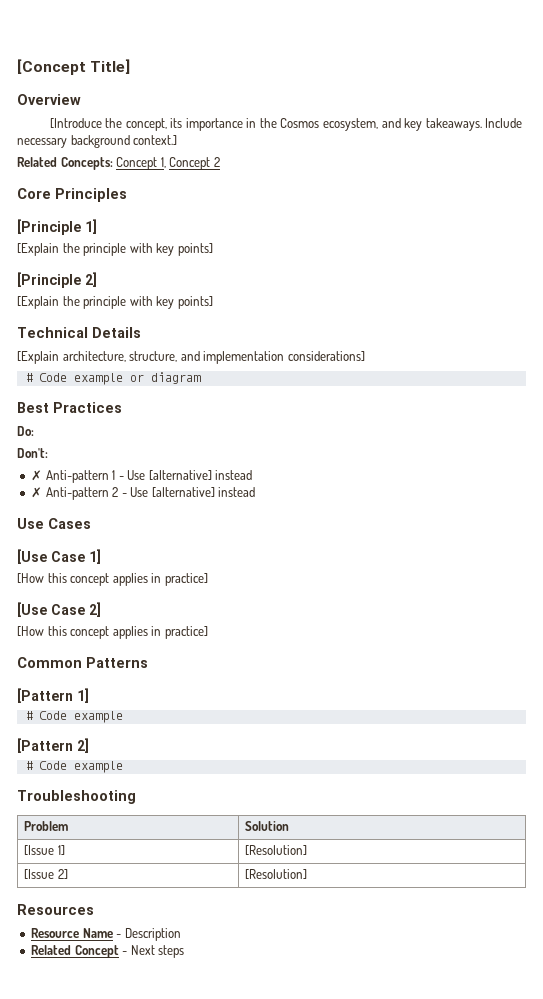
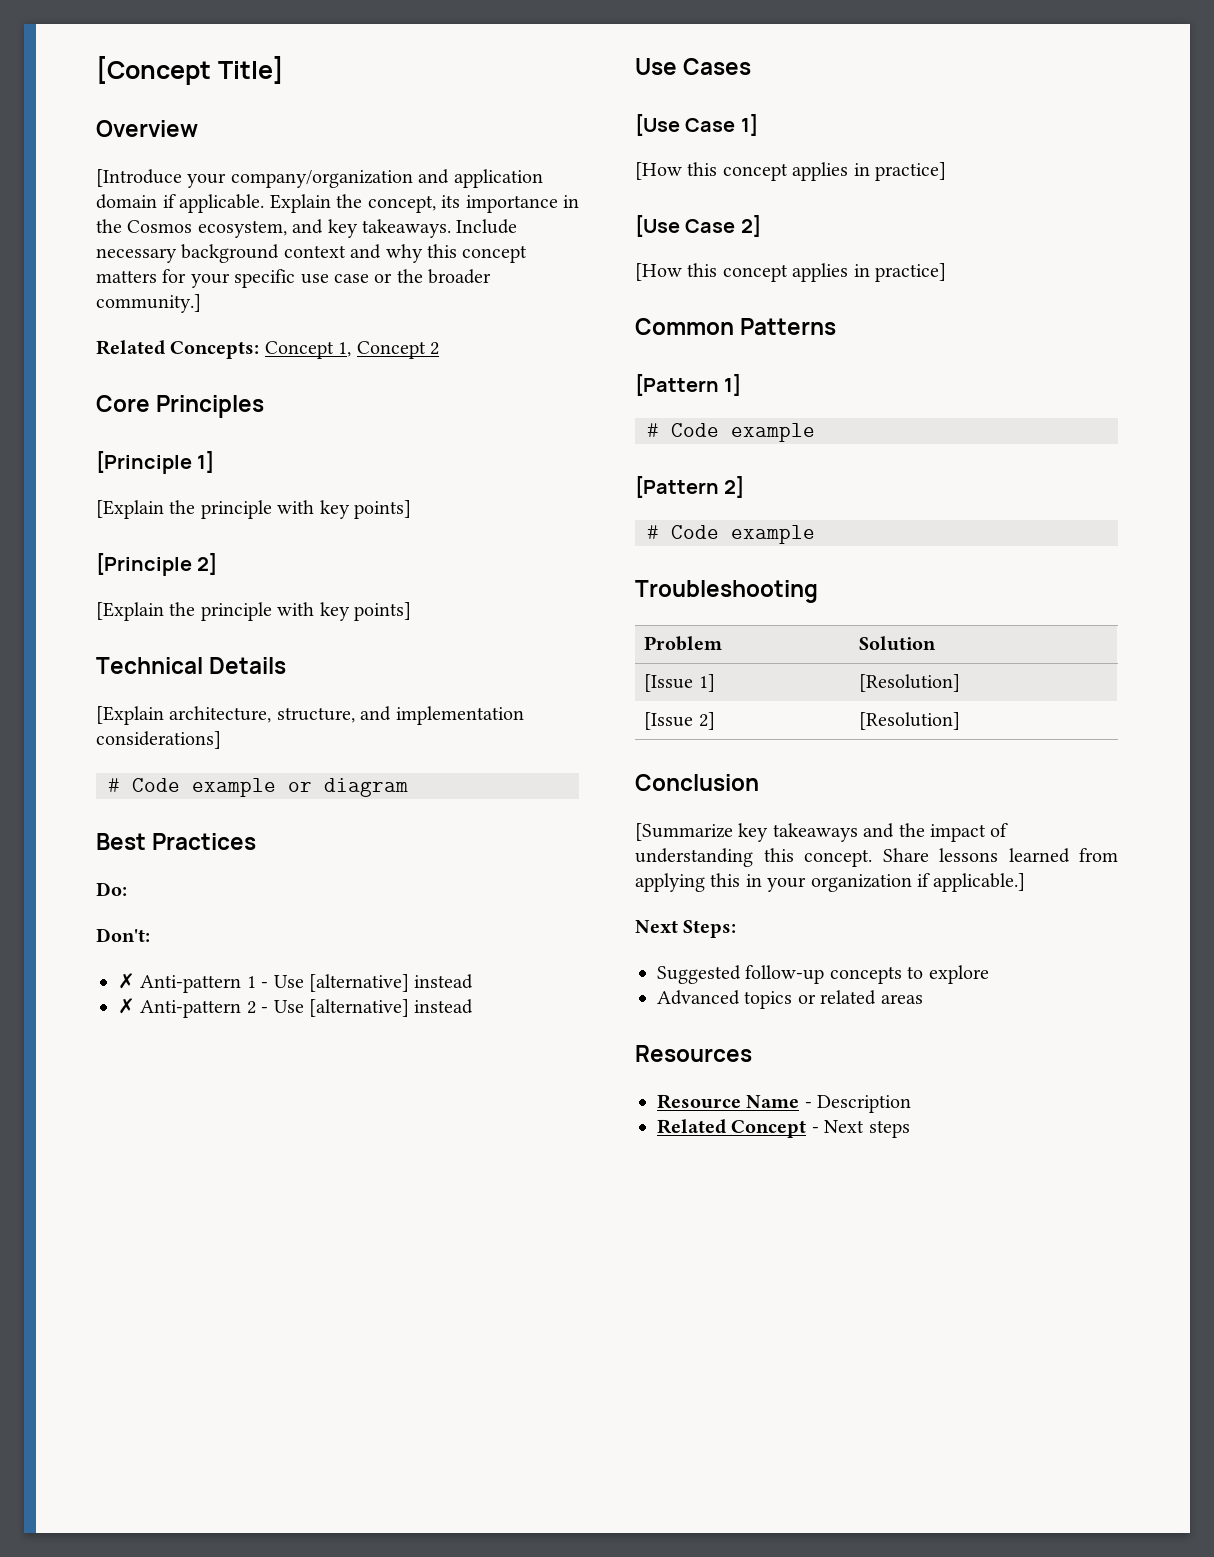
(102, 123) none -> [187,169,543,188] [96,194,331,213] your company/organization and application domain if applicable. Explain
[133,135,178,145] context.] -> [283,244,528,263] [96,269,492,288] [96,294,201,313] context and why this concept matters for your specific use case or the broader community.]
(308, 874) none -> [635,774,759,791] [635,823,1009,842] [635,848,1118,867] [635,873,1026,892] [635,920,737,938] [657,965,989,984] [657,990,923,1009] // Conclusion // [Summarize key takeaways and the impact of understanding this concept. Share lessons learned from applying this in your organization if applicable.] // Next Steps: // Suggested follow-up concepts to explore // Advanced topics or related areas

